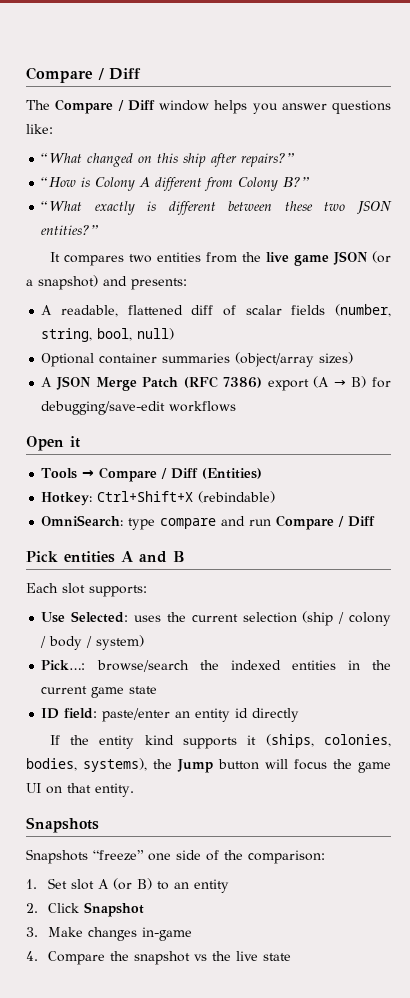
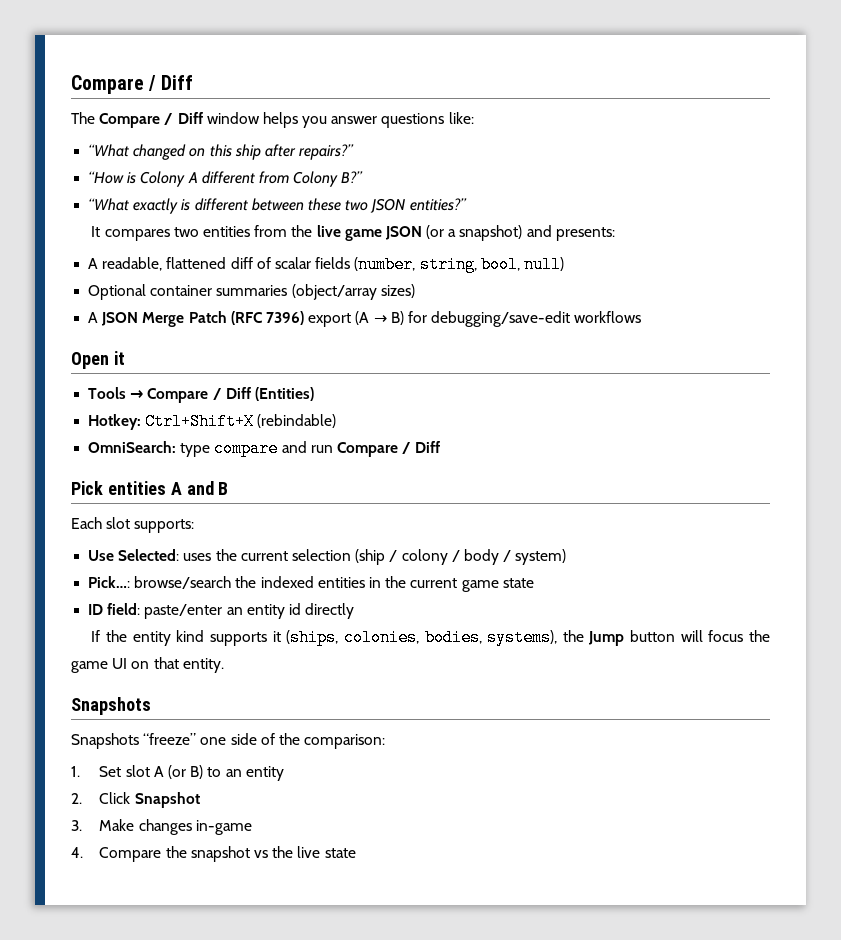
[223,377,263,388] 7386) -> [265,311,304,325] 7396)

